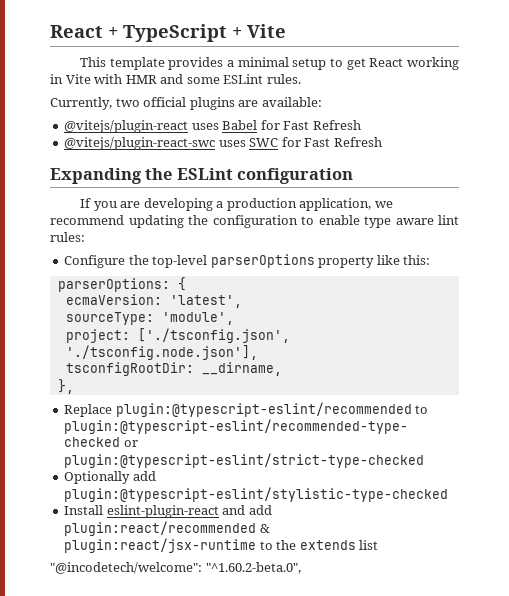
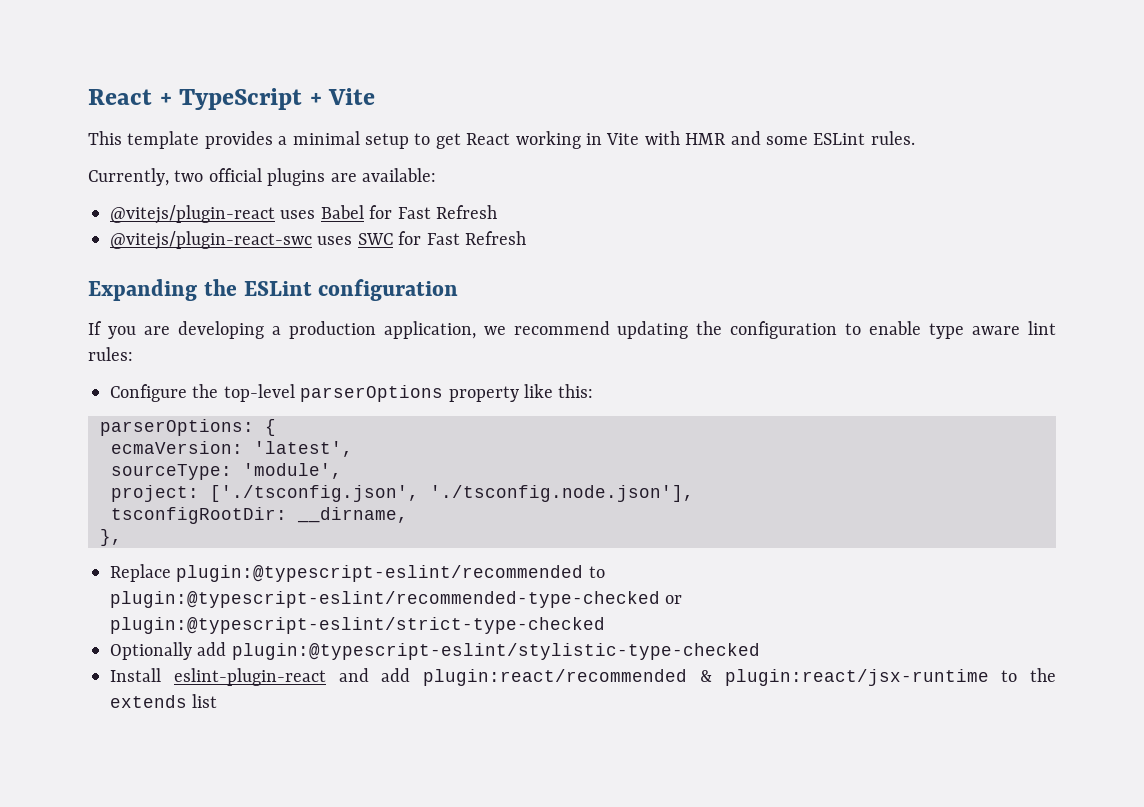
[50,562,301,574] // "@incodetech/welcome": "^1.60.2-beta.0", -> (218, 701) none

